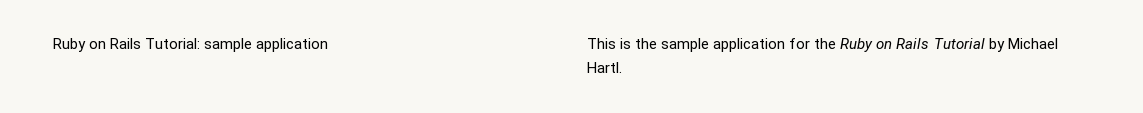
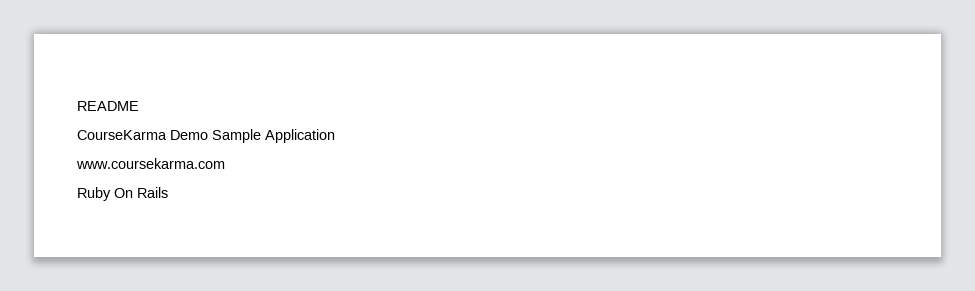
[53,38,329,52] [587,38,1058,52] [587,62,622,73] Ruby on Rails Tutorial: sample application // This is the sample application for the Ruby on Rails Tutorial by Michael Hartl. -> [77,101,139,111] [77,129,335,143] [76,158,225,169] [77,187,168,201] README // CourseKarma Demo Sample Application // www.coursekarma.com // Ruby On Rails

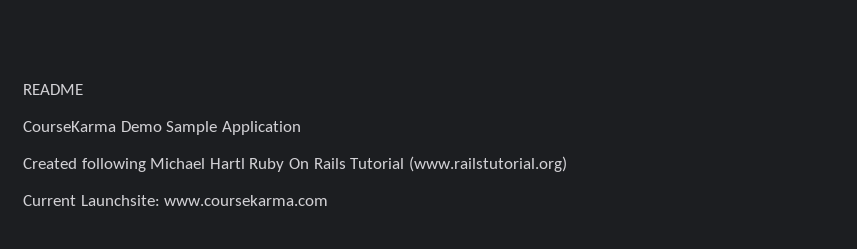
[76,158,225,169] [77,187,168,201] www.coursekarma.com // Ruby On Rails -> [23,156,567,172] [23,195,329,206] Created following Michael Hartl Ruby On Rails Tutorial (www.railstutorial.org) // Current Launchsite: www.coursekarma.com

